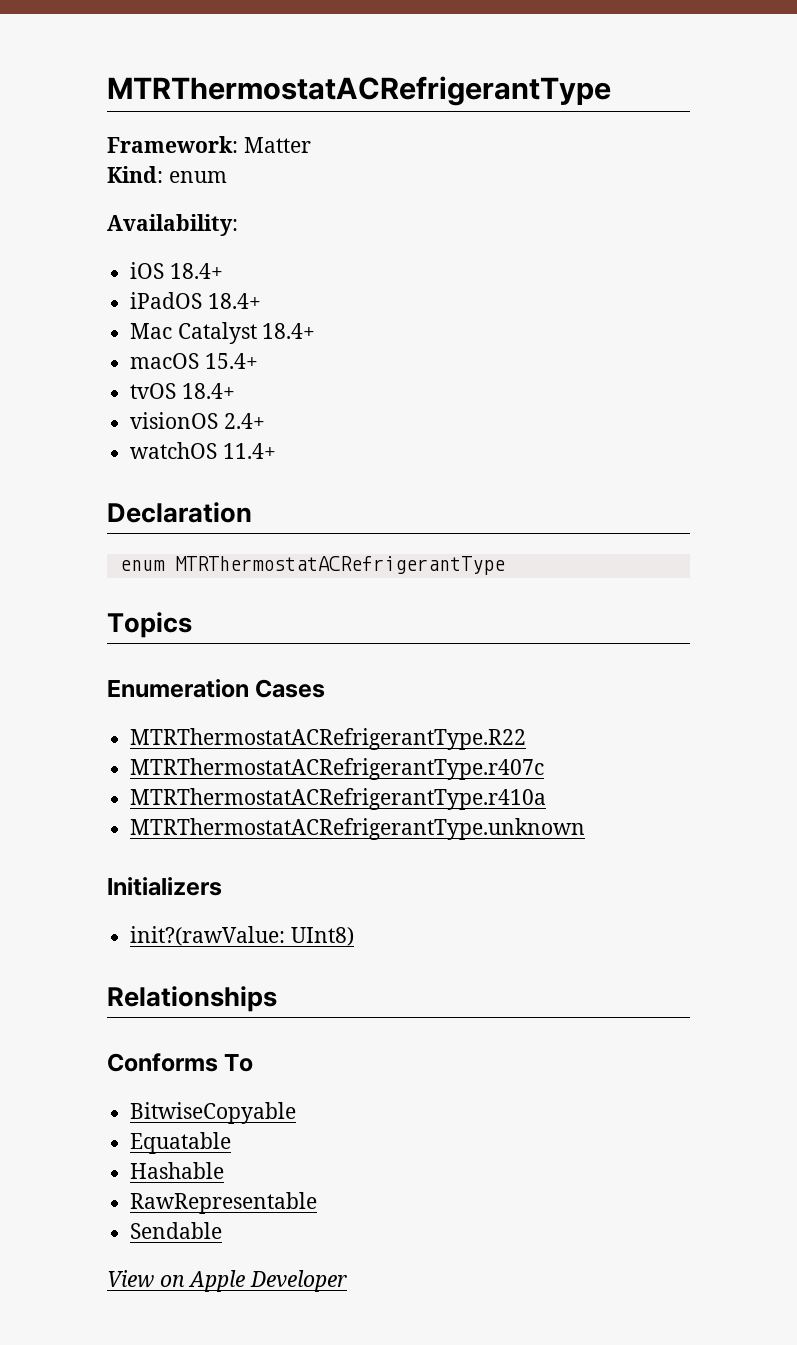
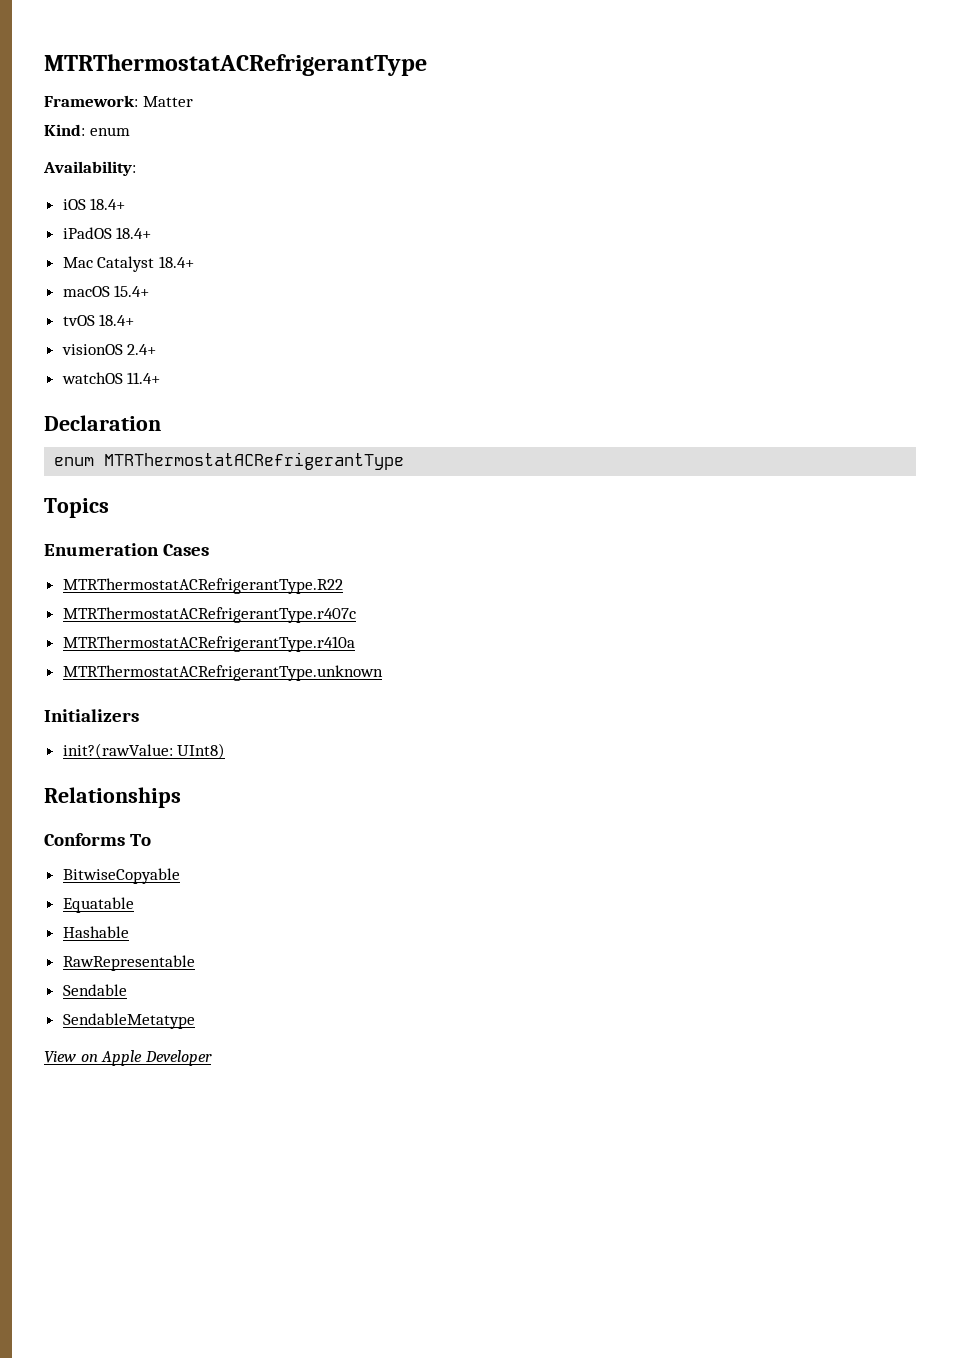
(223, 1230) none -> [62,1013,195,1029] // SendableMetatype

